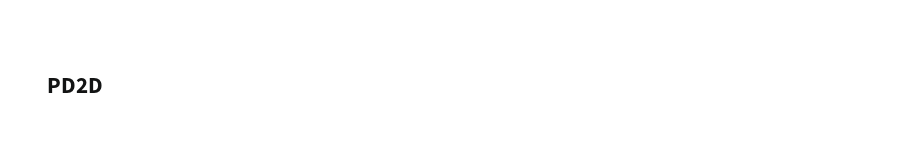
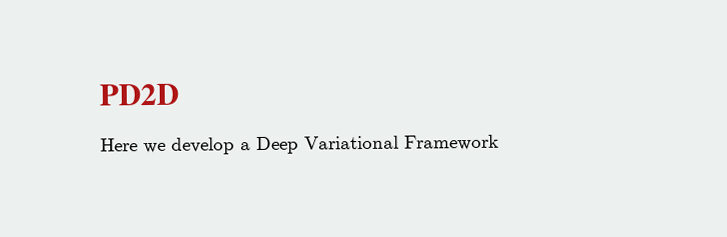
(103, 85) none -> [100,134,499,155] // Here we develop a Deep Variational Framework

